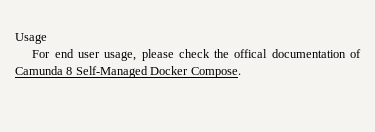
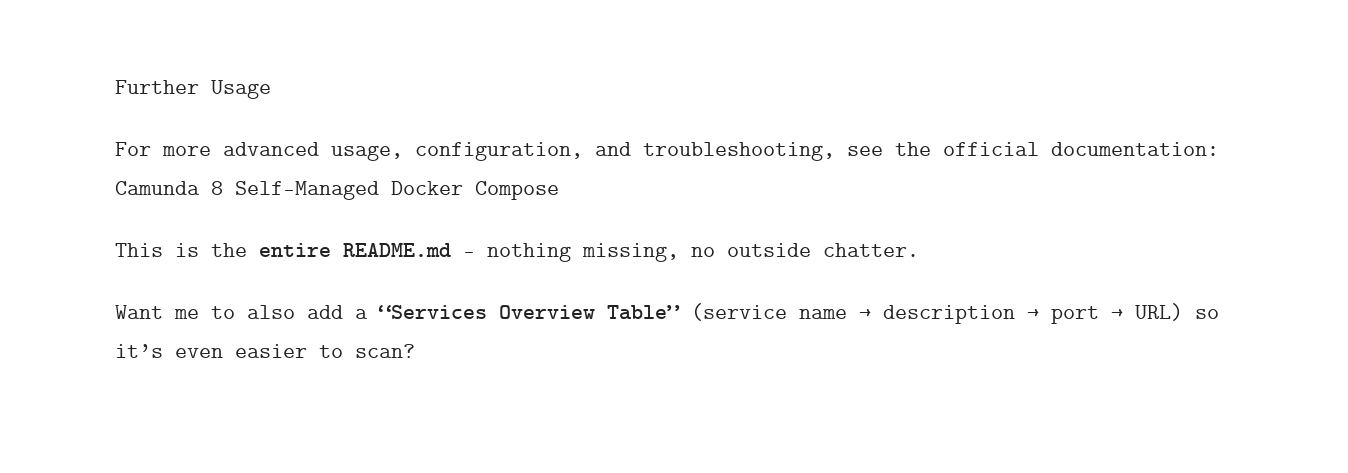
(15, 38) none -> [115,80,199,94] Further
[54,49,361,61] [15,66,241,78] end user usage, please check the offical documentation of Camunda 8 Self-Managed Docker Compose. -> [162,142,1219,161] [115,181,559,200] [115,243,919,262] [115,303,1219,324] [115,344,415,358] more advanced usage, configuration, and troubleshooting, see the official documentation: Camunda 8 Self-Managed Docker Compose // This is the entire README.md — nothing missing, no outside chatter. // Want me to also add a “Services Overview Table” (service name → description → port → URL) so it’s even easier to scan?

